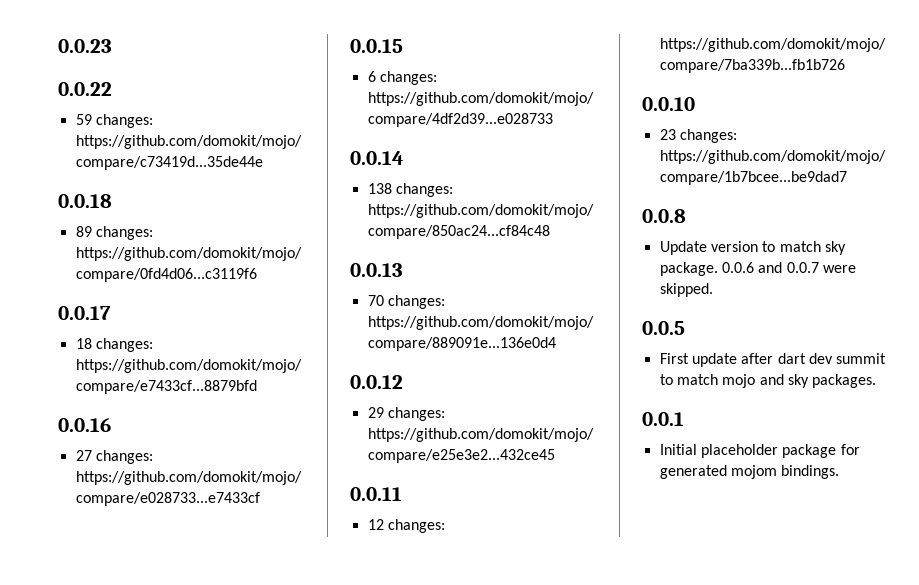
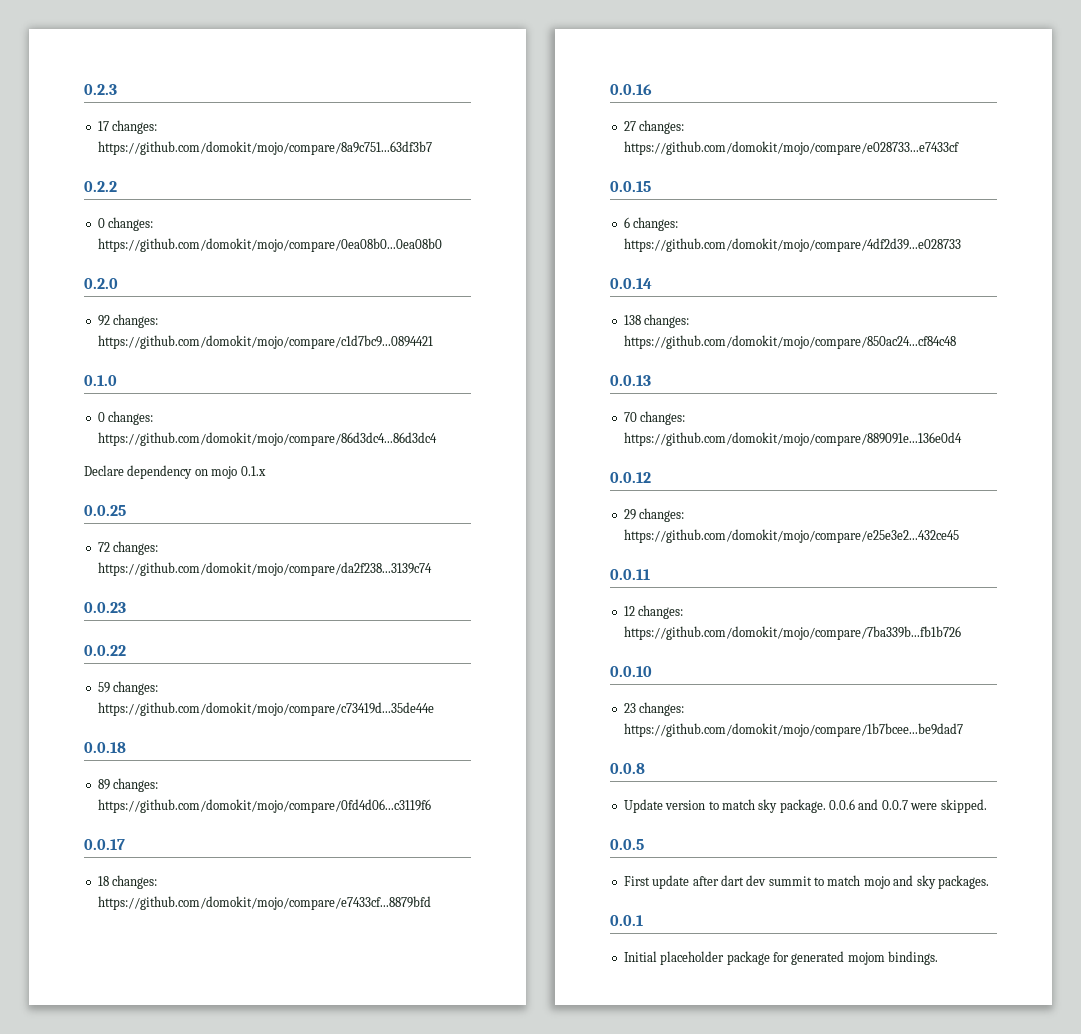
(58, 46) none -> [84,84,117,95] [97,120,158,134] [97,141,432,155] [84,181,117,192] [97,217,154,231] [97,238,442,252] [84,278,118,289] [97,314,159,328] [97,335,433,349] [84,375,117,386] [97,411,154,425] [97,432,437,446] [84,465,266,479] [84,505,126,516] [97,541,159,555] [97,562,432,576] 0.2.3 // 17 changes: https://github.com/domokit/mojo/compare/8a9c751...63df3b7 // 0.2.2 // 0 changes: https://github.com/domokit/mojo/compare/0ea08b0...0ea08b0 // 0.2.0 // 92 changes: https://github.com/domokit/mojo/compare/c1d7bc9...0894421 // 0.1.0 // 0 changes: https://github.com/domokit/mojo/compare/86d3dc4...86d3dc4 // Declare dependency on mojo 0.1.x // 0.0.25 // 72 changes: https://github.com/domokit/mojo/compare/da2f238...3139c74 //

